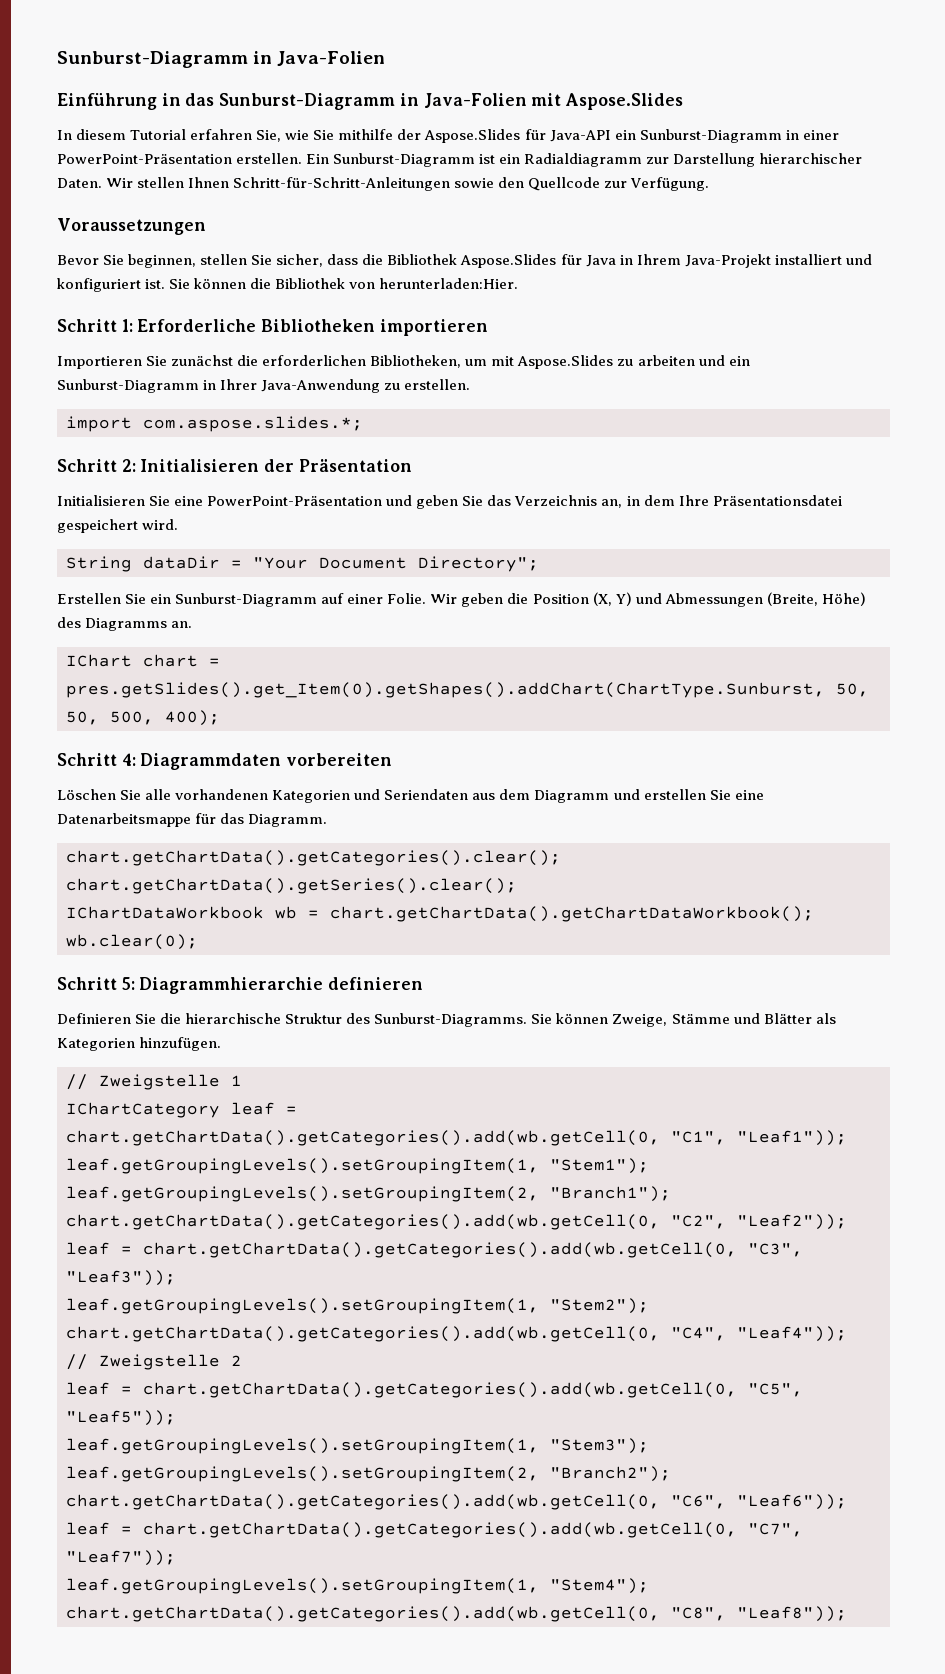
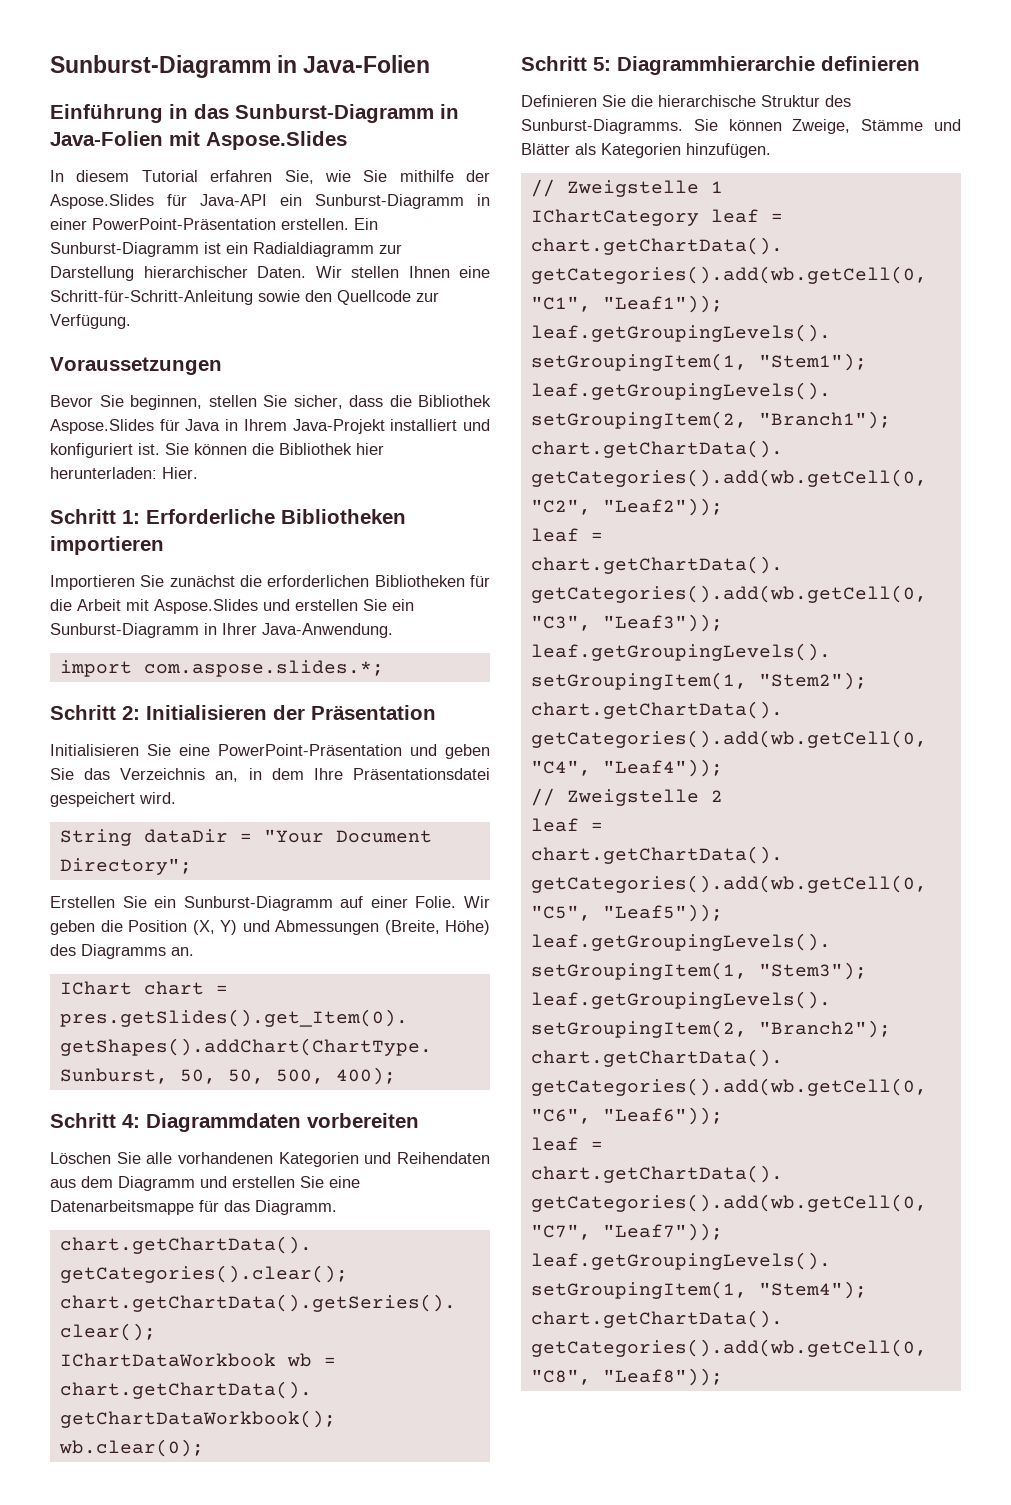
[233,177,451,191] Schritt-für-Schritt-Anleitungen -> [459,266,490,278] [50,290,253,305] eine Schritt-für-Schritt-Anleitung
[349,278,519,289] von herunterladen:Hier. -> [356,443,384,455] [50,467,198,479] hier herunterladen: Hier.
[370,355,725,369] Bibliotheken, um mit Aspose.Slides zu arbeiten und -> [374,575,490,587] [50,599,387,614] Bibliotheken für die Arbeit mit Aspose.Slides und erstellen Sie
[261,379,471,393] Java-Anwendung zu erstellen. -> [262,623,393,638] Java-Anwendung.
[384,789,469,800] Seriendaten -> [397,1152,490,1164] Reihendaten

